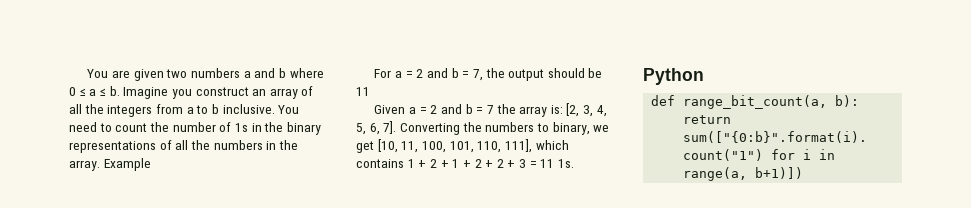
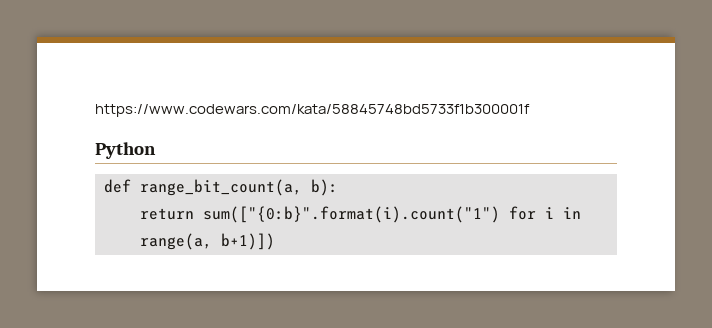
[87,68,324,81] [69,86,314,99] [69,104,300,117] [69,122,321,135] [69,140,298,153] [69,158,151,171] [374,68,603,81] [356,87,370,96] [374,103,607,117] [356,121,610,135] [356,139,569,153] [356,159,575,168] You are given two numbers a and b where 0 ≤ a ≤ b. Imagine you construct an array of all the integers from a to b inclusive. You need to count the number of 1s in the binary representations of all the numbers in the array. Example // For a = 2 and b = 7, the output should be 11 // Given a = 2 and b = 7 the array is: [2, 3, 4, 5, 6, 7]. Converting the numbers to binary, we get [10, 11, 100, 101, 110, 111], which contains 1 + 2 + 1 + 2 + 2 + 3 = 11 1s. -> [95,104,530,117] https://www.codewars.com/kata/58845748bd5733f1b300001f

